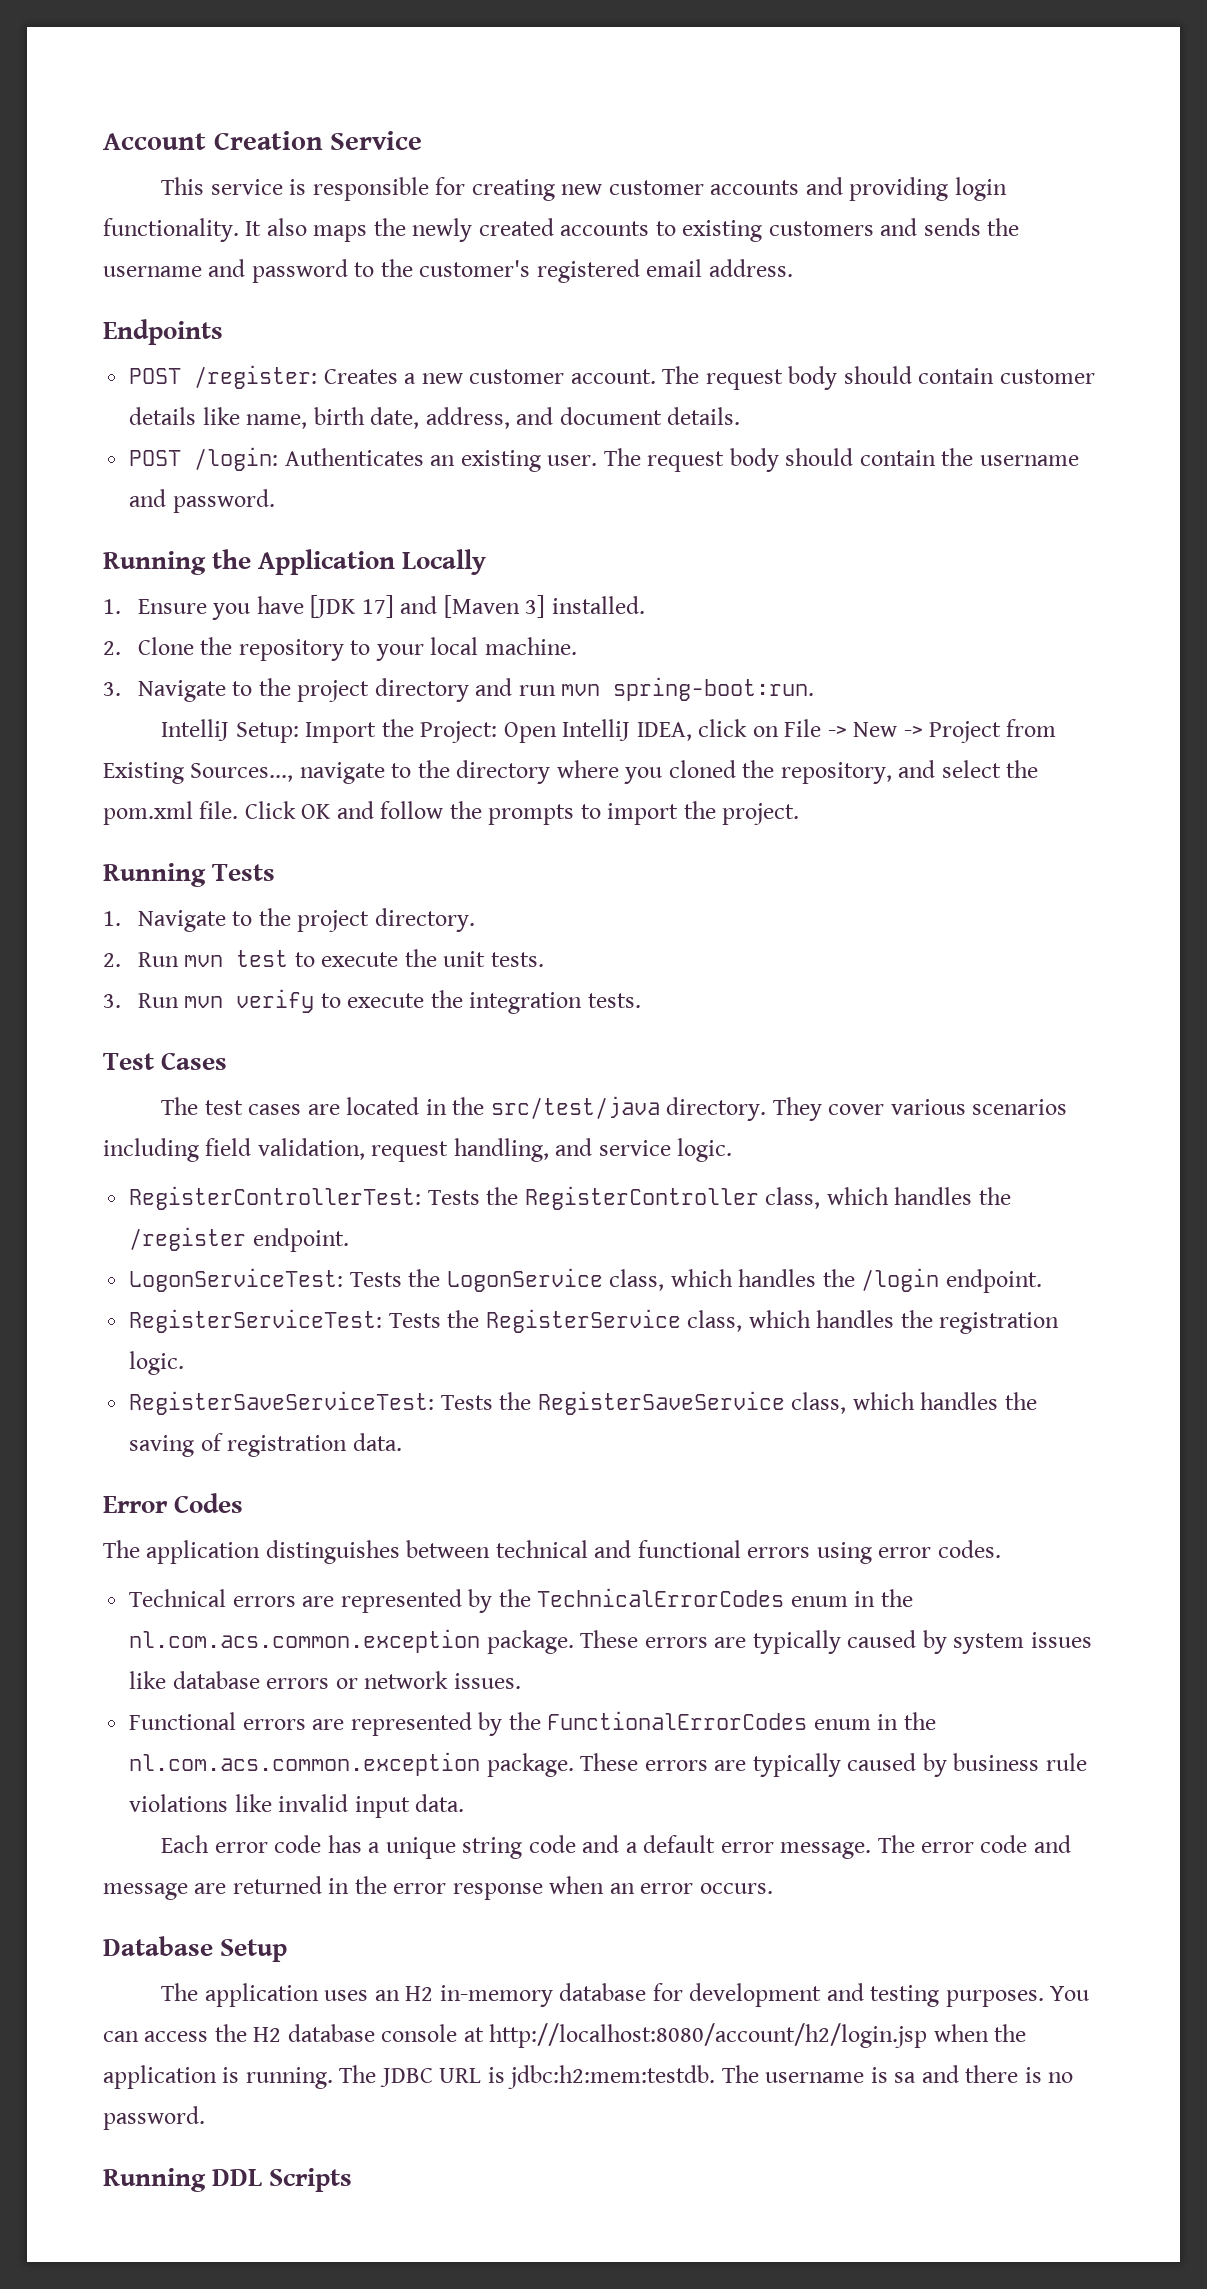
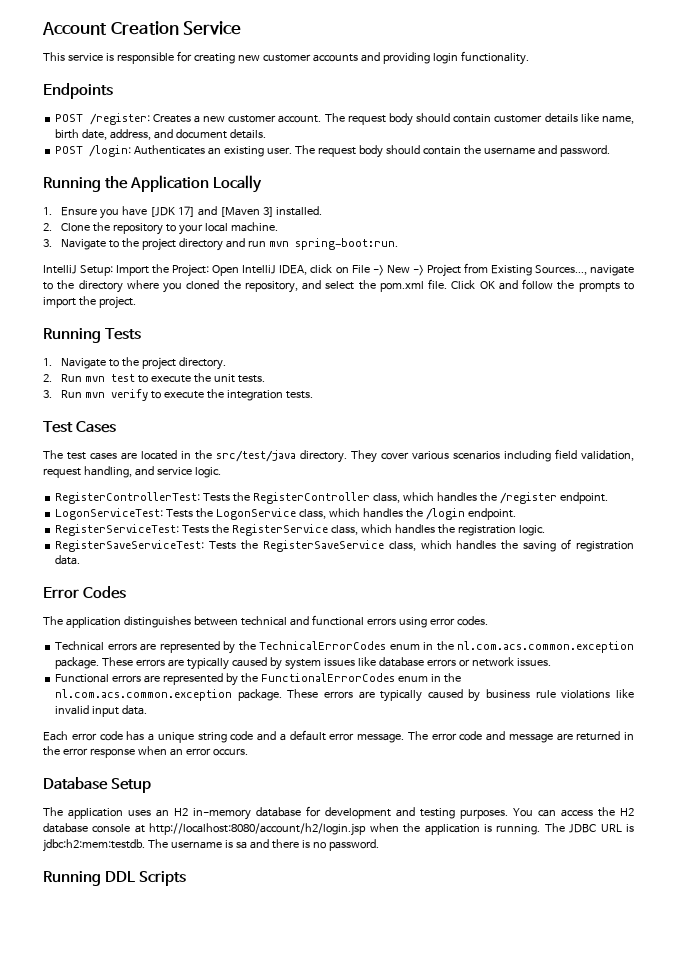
[245,218,1020,242] [103,259,793,283] It also maps the newly created accounts to existing customers and sends the username and password to the customer's registered email address. -> (529, 58) none

